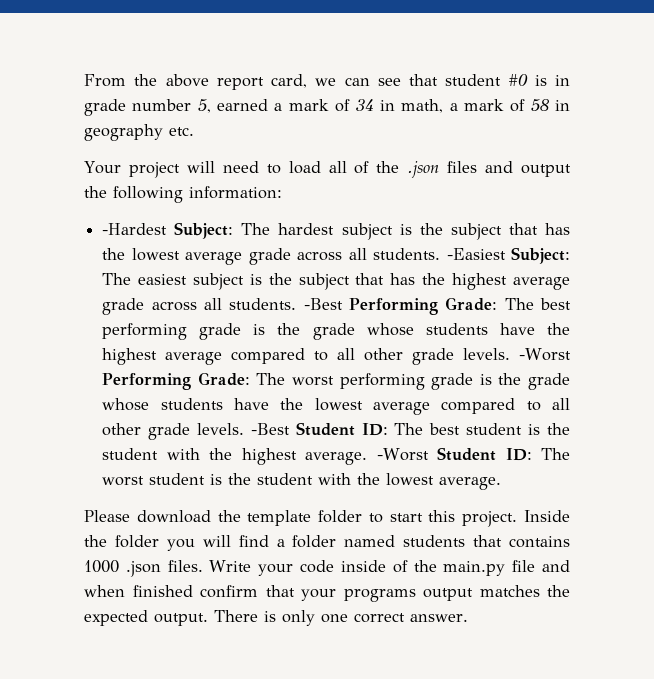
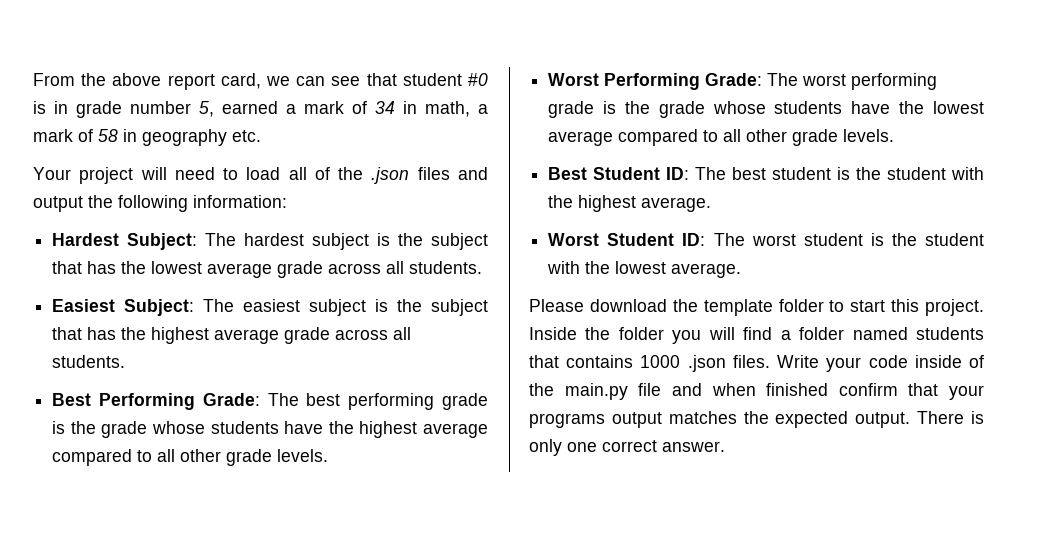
[102,223,168,235] -Hardest -> [52,233,120,246] Hardest
[446,248,506,260] -Easiest -> [52,299,116,312] // Easiest
[303,298,343,310] -Best -> [52,393,92,406] // Best
[519,348,572,361] -Worst -> [548,73,600,86] // Worst
[250,423,290,435] -Best -> [548,167,588,180] // Best
[376,448,429,461] -Worst -> [548,233,600,246] // Worst

